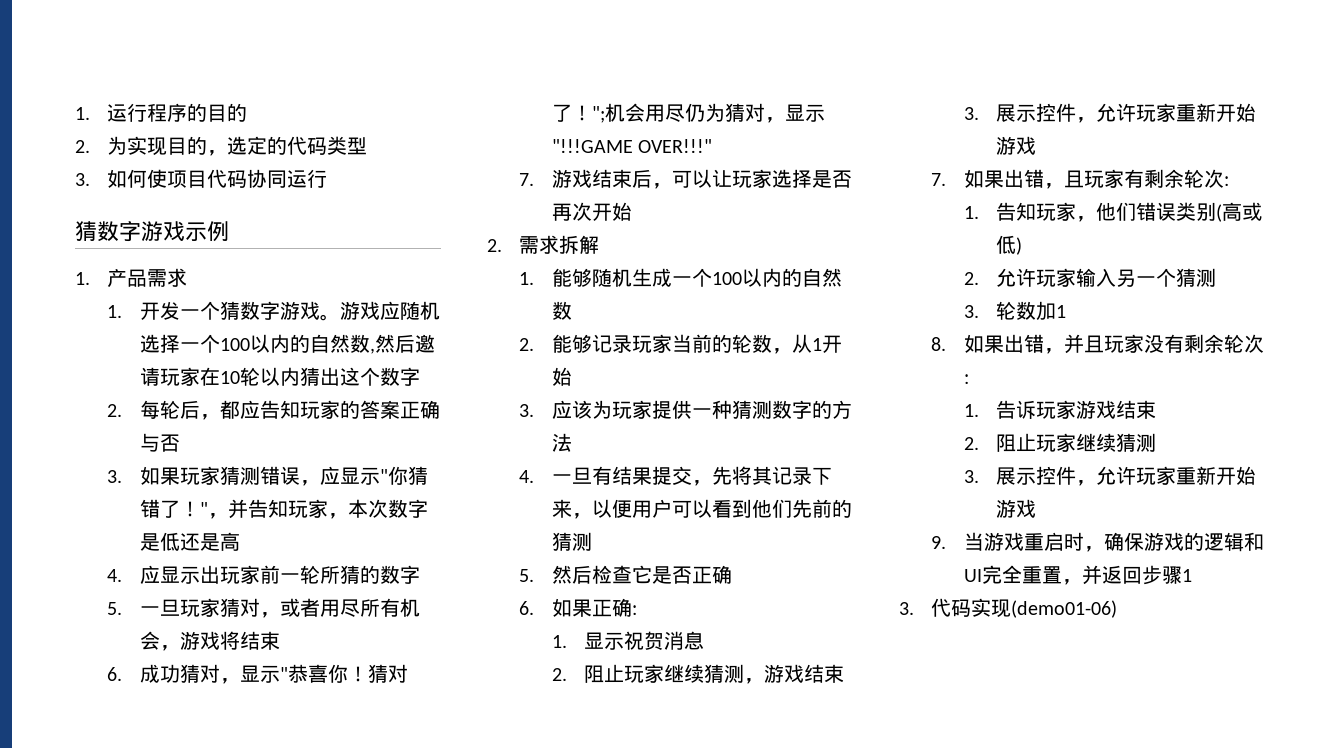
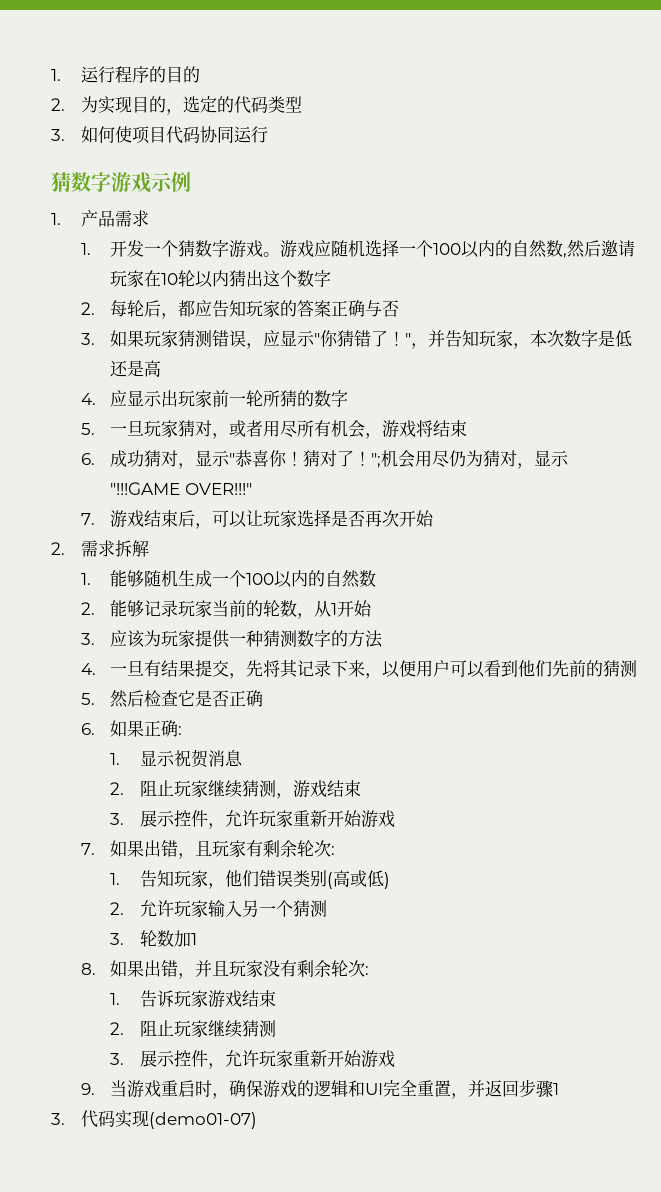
[1011,600,1118,618] (demo01-06) -> [148,1112,257,1129] (demo01-07)

